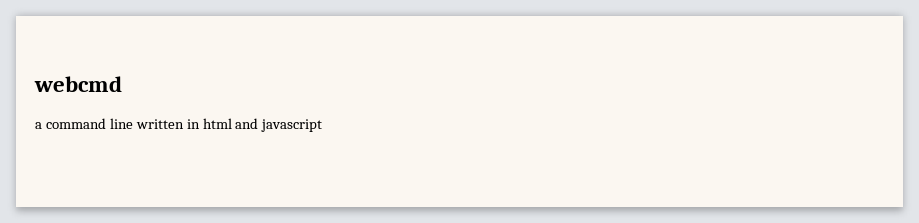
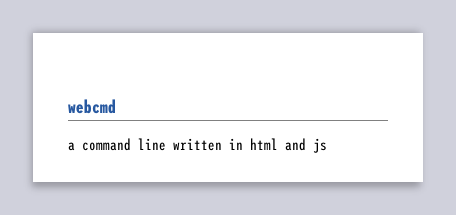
[261,119,323,132] javascript -> [313,138,327,153] js

